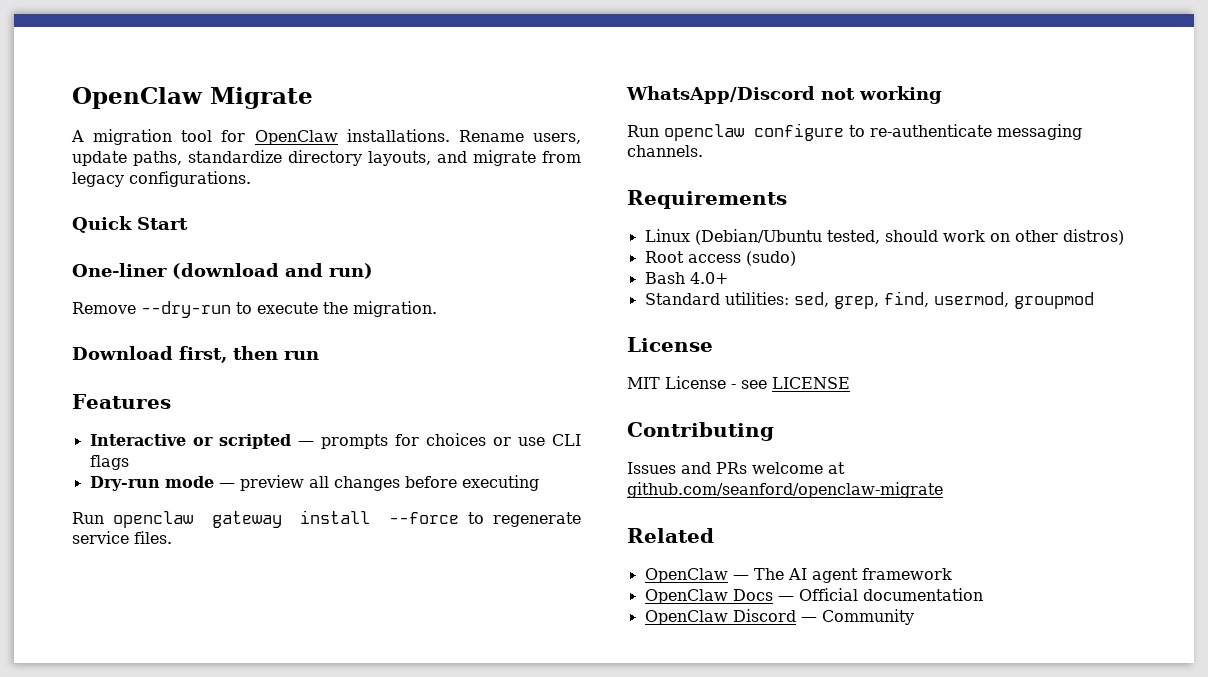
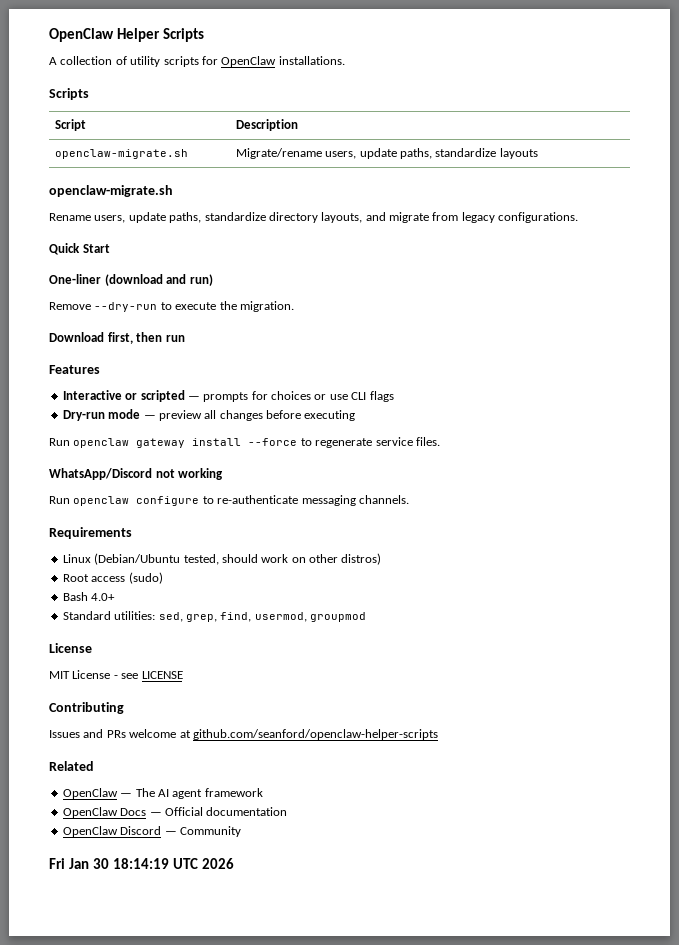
[72,87,313,109] OpenClaw Migrate -> [49,28,204,42] OpenClaw Helper Scripts
[93,129,213,145] migration tool -> [60,56,199,67] collection of utility scripts
(450, 135) none -> [49,88,89,100] [54,119,86,131] [235,119,298,131] [54,149,188,159] [235,148,538,159] [49,185,173,197] // Scripts // Script | Description // openclaw-migrate.sh | Migrate/rename users, update paths, standardize layouts // openclaw-migrate.sh //
[627,482,943,498] github.com/seanford/openclaw-migrate -> [192,729,438,740] github.com/seanford/openclaw-helper-scripts
(914, 617) none -> [49,858,234,869] // Fri Jan 30 18:14:19 UTC 2026

